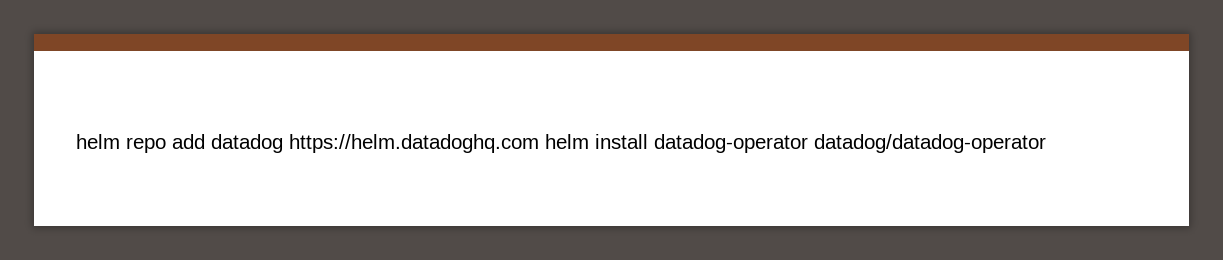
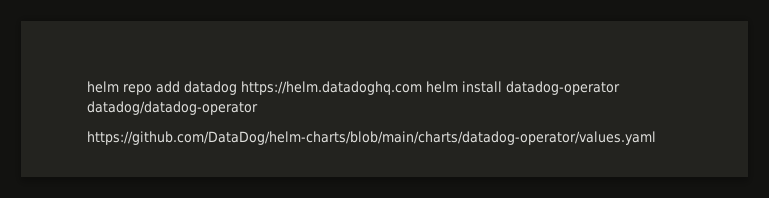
(1046, 143) none -> [87,131,656,145] // https://github.com/DataDog/helm-charts/blob/main/charts/datadog-operator/values.yaml

